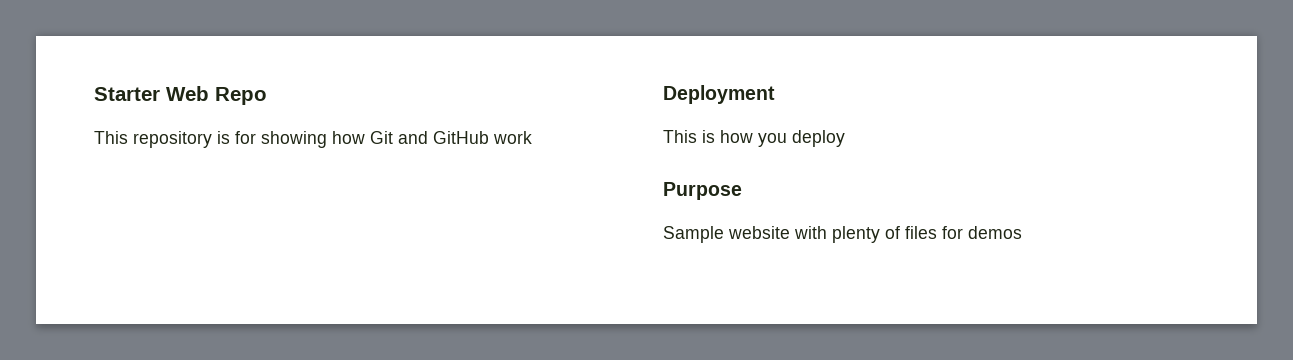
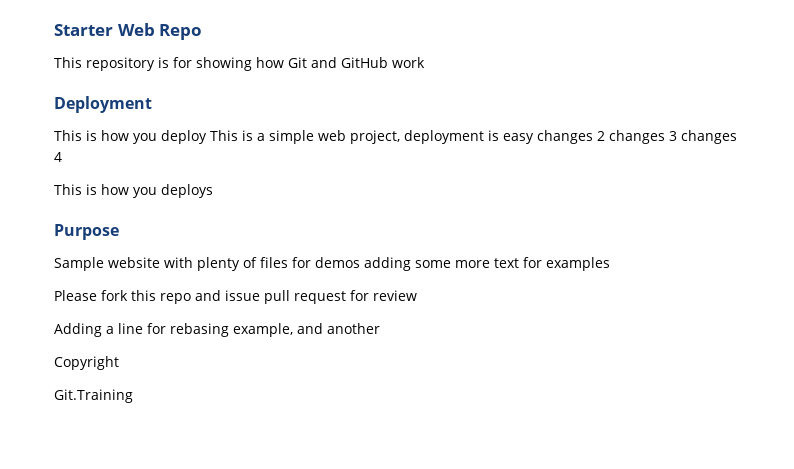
(845, 138) none -> [210,130,737,144] [54,152,62,162] [54,184,213,198] This is a simple web project, deployment is easy changes 2 changes 3 changes 4 // This is how you deploys
(1022, 232) none -> [364,257,610,271] [54,290,417,304] [54,323,380,337] [54,356,119,370] [54,389,133,403] adding some more text for examples // Please fork this repo and issue pull request for review // Adding a line for rebasing example, and another // Copyright // Git.Training

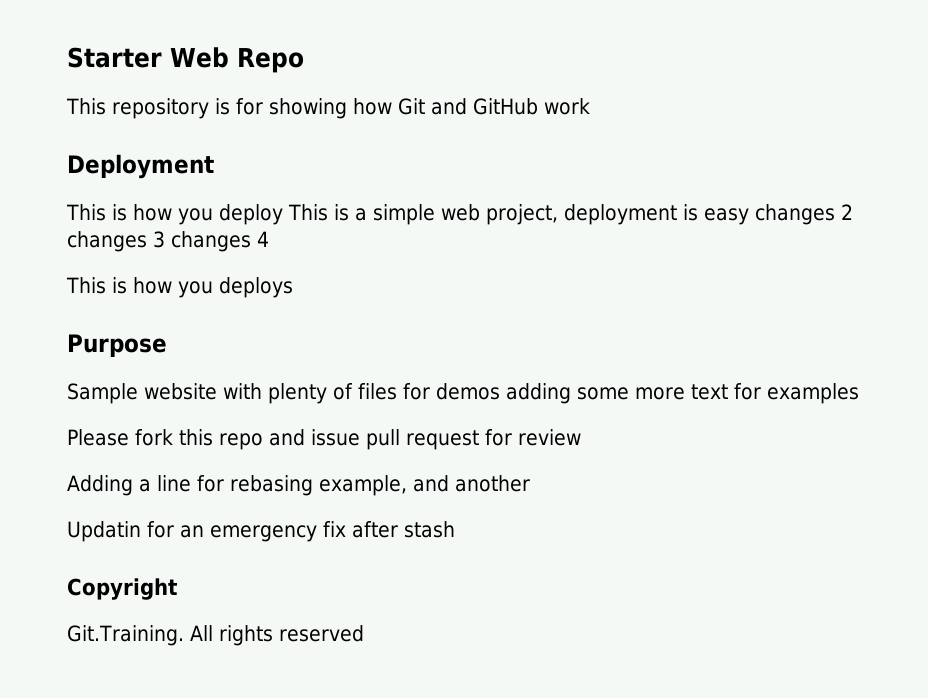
[54,356,119,370] [54,389,133,403] Copyright // Git.Training -> [67,521,455,542] [67,578,178,600] [67,625,364,646] Updatin for an emergency fix after stash // Copyright // Git.Training. All rights reserved

